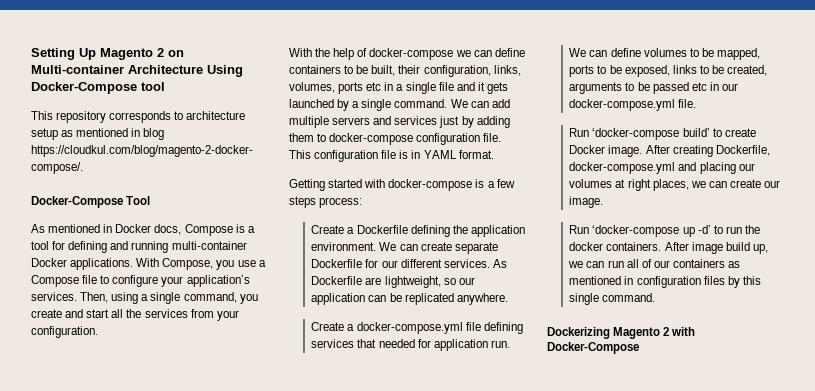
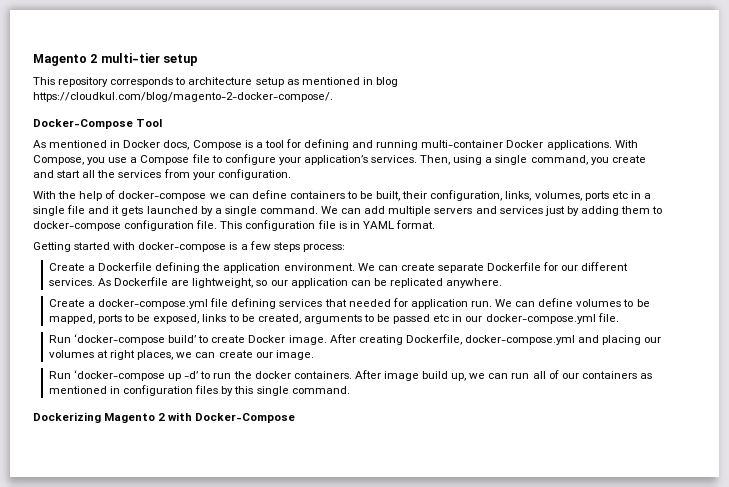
[31,48,184,60] [31,65,243,77] [31,82,165,94] Setting Up Magento 2 on Multi-container Architecture Using Docker-Compose tool -> [33,53,199,66] Magento 2 multi-tier setup

